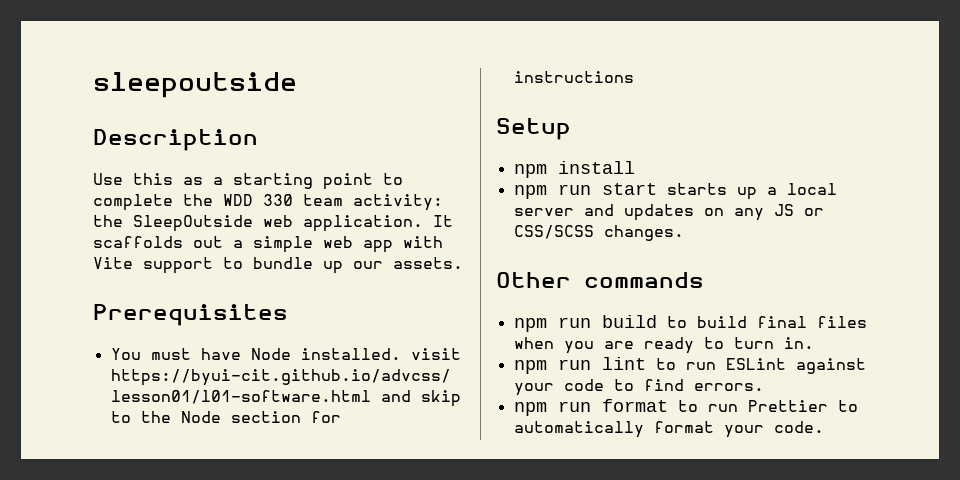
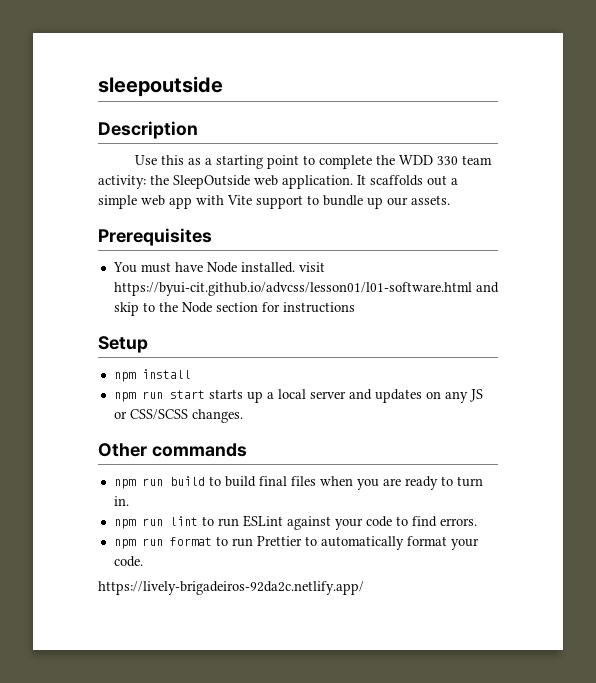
(824, 427) none -> [98,581,364,595] // https://lively-brigadeiros-92da2c.netlify.app/

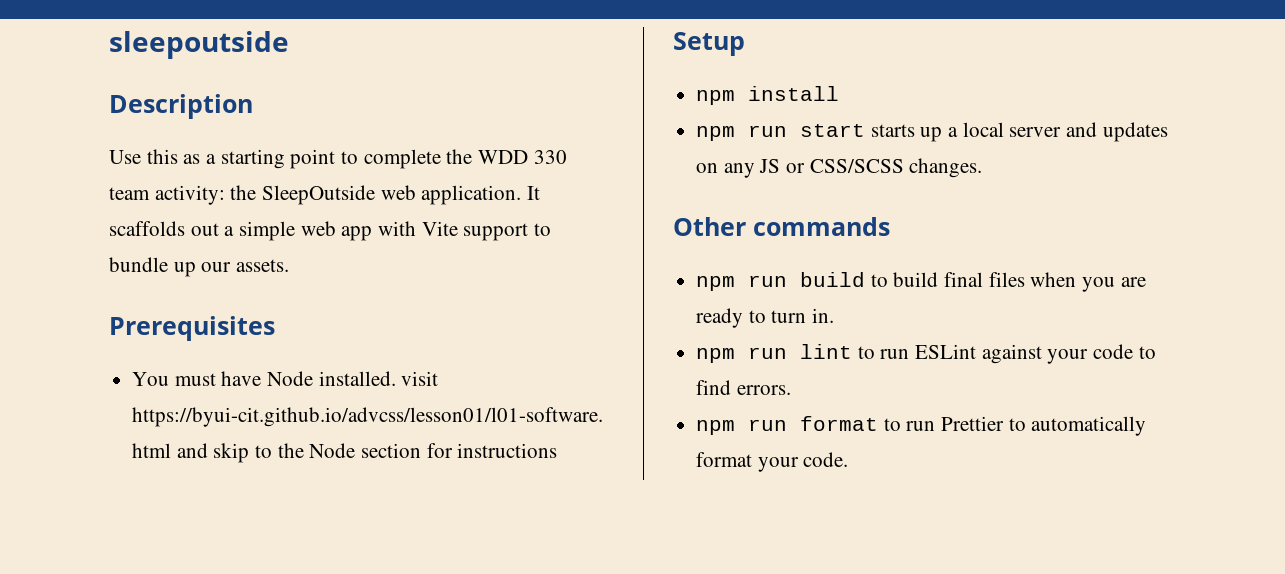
[98,581,364,595] // https://lively-brigadeiros-92da2c.netlify.app/ -> (849, 459) none

